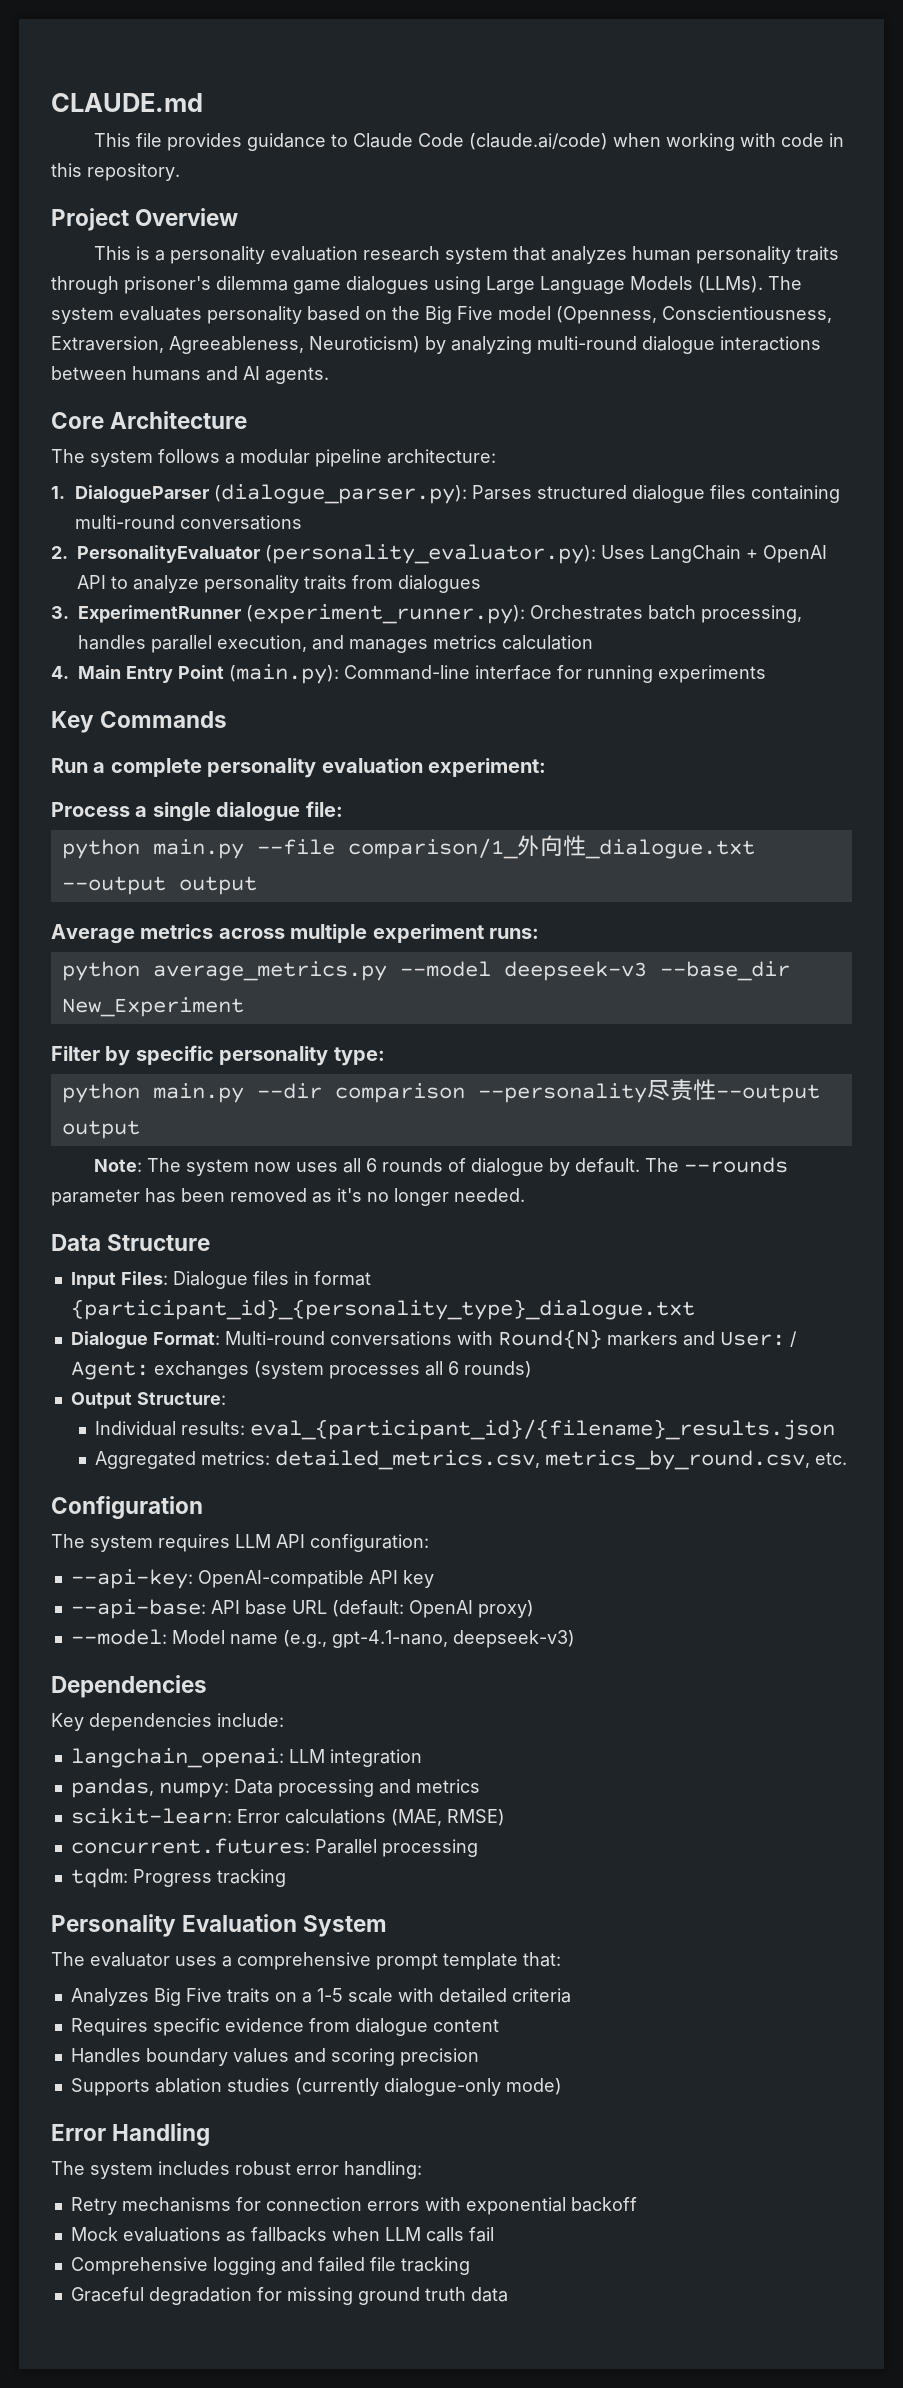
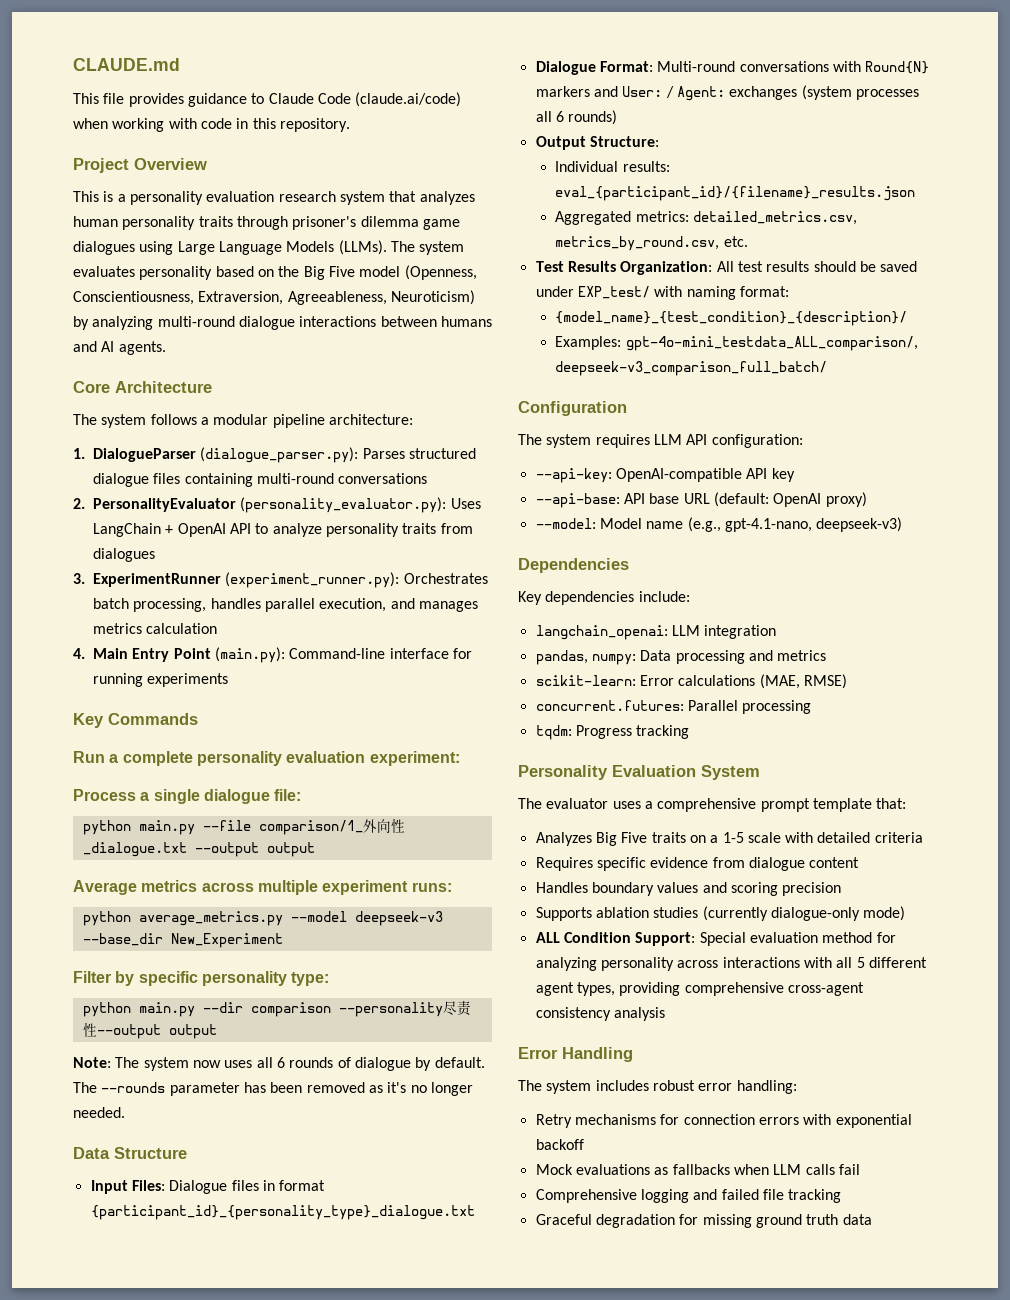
(847, 1458) none -> [535,261,918,275] [535,286,789,300] [555,311,908,326] [555,336,918,351] [555,361,828,376] // Test Results Organization: All test results should be saved under EXP_test/ with naming format: // {model_name}_{test_condition}_{description}/ // Examples: gpt-4o-mini_testdata_ALL_comparison/, deepseek-v3_comparison_full_batch/
(562, 2086) none -> [535,932,896,946] [535,957,927,971] [535,982,864,996] [535,1007,665,1021] // ALL Condition Support: Special evaluation method for analyzing personality across interactions with all 5 different agent types, providing comprehensive cross-agent consistency analysis

